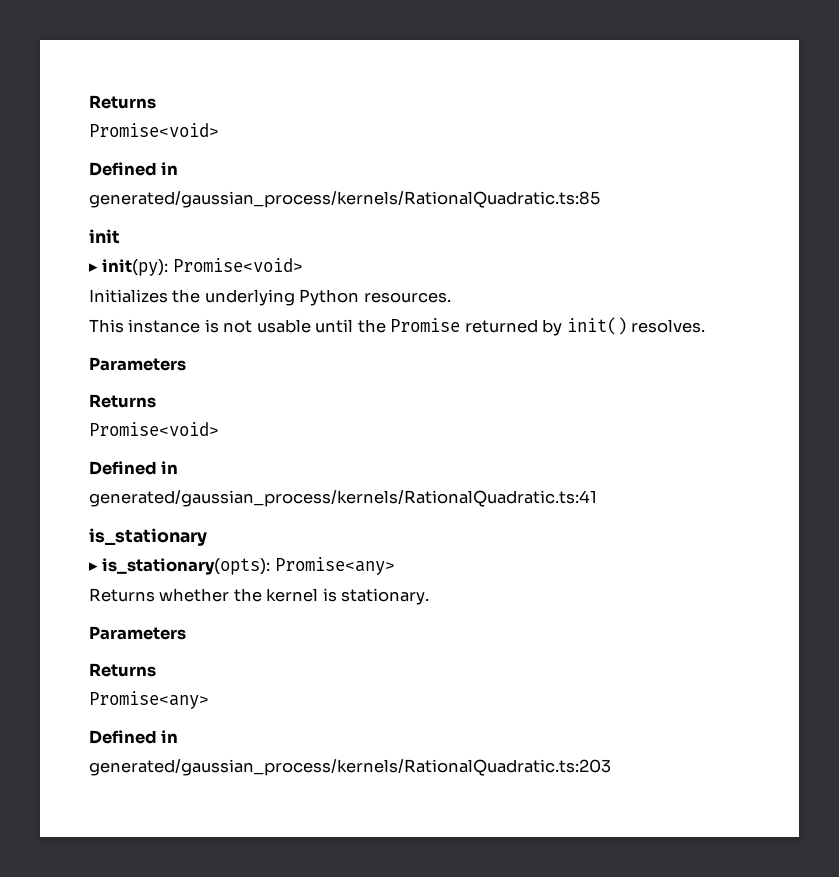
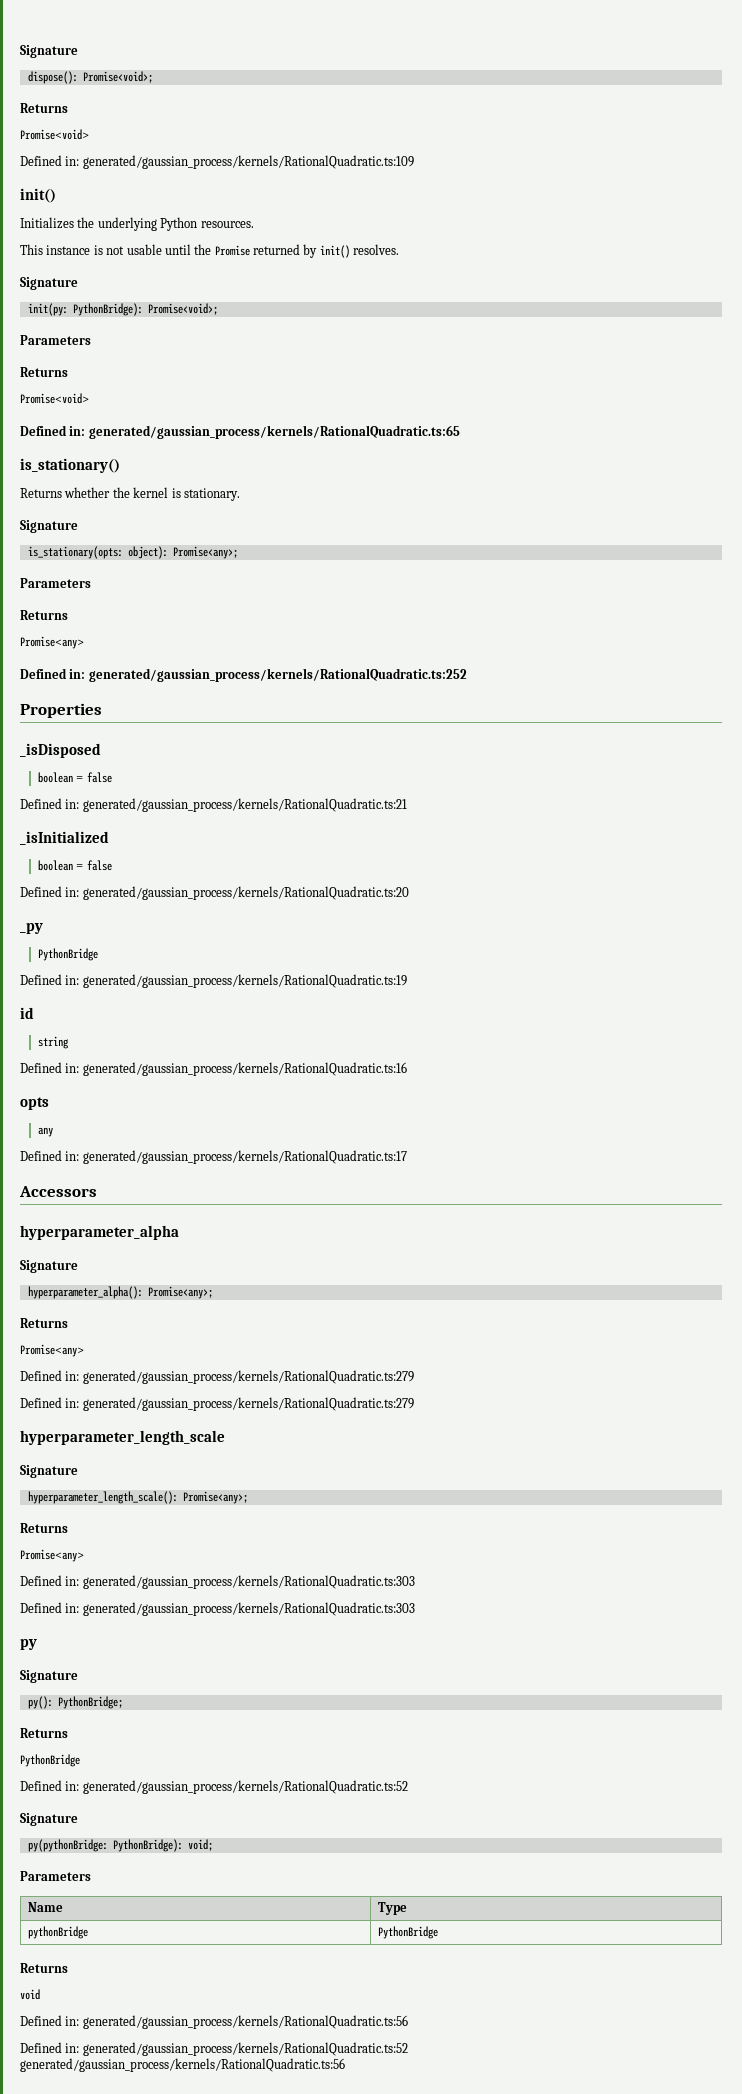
[89,95,156,109] [89,123,219,137] [89,162,179,176] [89,191,600,208] [89,229,120,244] [89,258,303,276] Returns // Promise<void> // Defined in // generated/gaussian_process/kernels/RationalQuadratic.ts:85 // init // ▸ init(py): Promise<void> -> [20,45,78,58] [27,71,153,84] [20,103,68,113] [20,129,89,140] [20,155,414,169] [20,188,56,203] Signature // dispose(): Promise<void>; // Returns // Promise<void> // Defined in: generated/gaussian_process/kernels/RationalQuadratic.ts:109 // init()
(706, 326) none -> [20,277,78,290] [27,303,218,316] // Signature // init(py: PythonBridge): Promise<void>;
[161,461,179,474] [89,490,597,507] [89,528,207,546] [89,557,395,575] in // generated/gaussian_process/kernels/RationalQuadratic.ts:41 // is_stationary // ▸ is_stationary(opts): Promise<any> -> [69,425,460,439] [20,458,120,473] in: generated/gaussian_process/kernels/RationalQuadratic.ts:65 // is_stationary()
(430, 596) none -> [20,520,78,533] [27,546,238,559] // Signature // is_stationary(opts: object): Promise<any>;
[161,730,179,743] [89,759,611,776] in // generated/gaussian_process/kernels/RationalQuadratic.ts:203 -> [69,668,467,682] [20,703,102,718] [20,743,101,758] [38,772,112,783] [20,798,407,812] [20,831,109,845] [38,860,112,871] [20,886,409,900] [20,923,43,934] [38,948,99,961] [20,974,407,988] [20,1007,34,1019] [38,1036,70,1049] [20,1062,407,1076] [20,1097,49,1110] [38,1127,54,1137] [20,1150,407,1164] [19,1186,97,1197] [20,1225,179,1240] [20,1260,78,1273] [27,1286,213,1299] [20,1318,68,1328] [20,1344,84,1357] [20,1370,414,1384] [20,1397,414,1411] [20,1430,225,1445] [20,1465,78,1478] [27,1491,248,1504] [20,1523,68,1533] [20,1549,84,1562] [20,1575,415,1589] [20,1602,415,1616] [20,1639,37,1650] [20,1670,78,1683] [27,1696,123,1709] [20,1728,68,1738] [20,1754,80,1767] [20,1780,408,1794] [20,1813,78,1826] [27,1839,213,1852] [20,1871,91,1881] [27,1902,63,1912] [377,1902,407,1915] [27,1926,88,1939] [377,1926,438,1939] [20,1963,68,1973] [20,1989,40,2000] [20,2015,408,2029] [20,2042,408,2056] [20,2058,345,2072] in: generated/gaussian_process/kernels/RationalQuadratic.ts:252 // Properties // _isDisposed // boolean = false // Defined in: generated/gaussian_process/kernels/RationalQuadratic.ts:21 // _isInitialized // boolean = false // Defined in: generated/gaussian_process/kernels/RationalQuadratic.ts:20 // _py // PythonBridge // Defined in: generated/gaussian_process/kernels/RationalQuadratic.ts:19 // id // string // Defined in: generated/gaussian_process/kernels/RationalQuadratic.ts:16 // opts // any // Defined in: generated/gaussian_process/kernels/RationalQuadratic.ts:17 // Accessors // hyperparameter_alpha // Signature // hyperparameter_alpha(): Promise<any>; // Returns // Promise<any> // Defined in: generated/gaussian_process/kernels/RationalQuadratic.ts:279 // Defined in: generated/gaussian_process/kernels/RationalQuadratic.ts:279 // hyperparameter_length_scale // Signature // hyperparameter_length_scale(): Promise<any>; // Returns // Promise<any> // Defined in: generated/gaussian_process/kernels/RationalQuadratic.ts:303 // Defined in: generated/gaussian_process/kernels/RationalQuadratic.ts:303 // py // Signature // py(): PythonBridge; // Returns // PythonBridge // Defined in: generated/gaussian_process/kernels/RationalQuadratic.ts:52 // Signature // py(pythonBridge: PythonBridge): void; // Parameters // Name | Type // pythonBridge | PythonBridge // Returns // void // Defined in: generated/gaussian_process/kernels/RationalQuadratic.ts:56 // Defined in: generated/gaussian_process/kernels/RationalQuadratic.ts:52 generated/gaussian_process/kernels/RationalQuadratic.ts:56

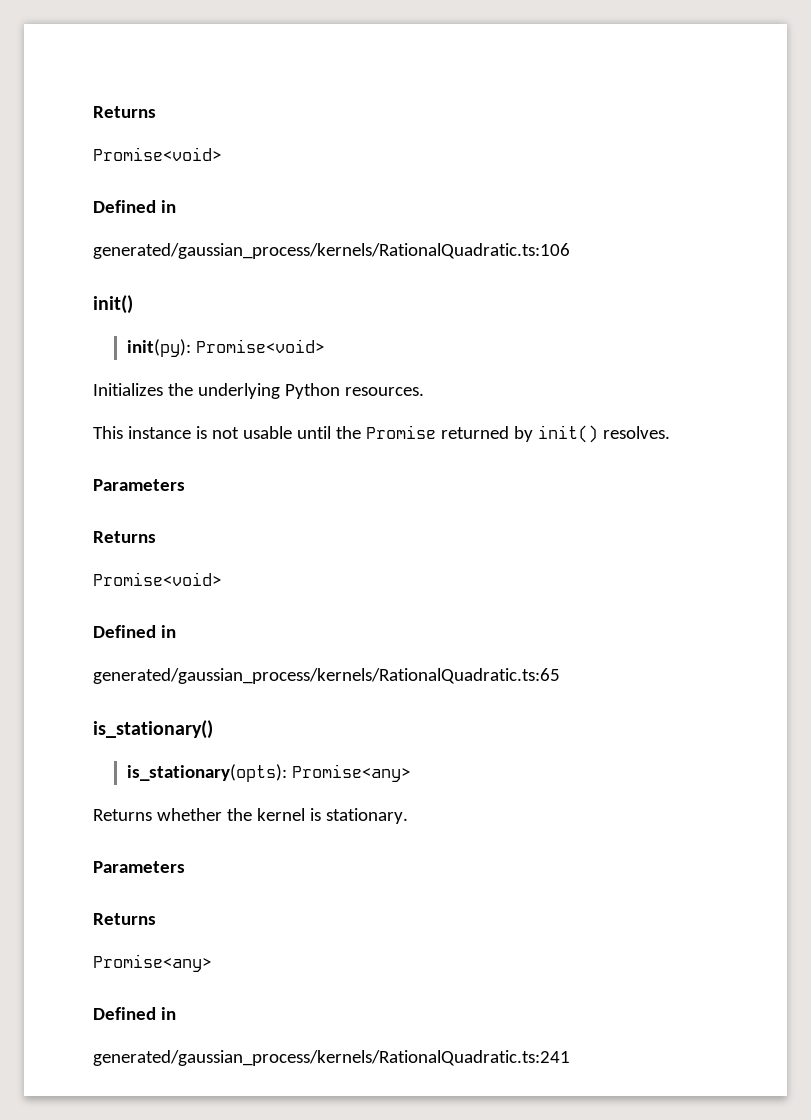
[20,45,78,58] [27,71,153,84] [20,103,68,113] [20,129,89,140] [20,155,414,169] [20,188,56,203] Signature // dispose(): Promise<void>; // Returns // Promise<void> // Defined in: generated/gaussian_process/kernels/RationalQuadratic.ts:109 // init() -> [93,106,156,118] [93,147,221,161] [93,200,176,213] [93,243,570,259] [93,295,133,314] [126,339,324,357] Returns // Promise<void> // Defined in // generated/gaussian_process/kernels/RationalQuadratic.ts:106 // init() // init(py): Promise<void>
[20,277,78,290] [27,303,218,316] // Signature // init(py: PythonBridge): Promise<void>; -> (670, 432) none
[69,426,86,436] in: -> [160,625,176,638] in //
(120, 465) none -> [126,764,410,782] // is_stationary(opts): Promise<any>
[20,520,78,533] [27,546,238,559] // Signature // is_stationary(opts: object): Promise<any>; -> (408, 816) none
[69,668,467,682] [20,703,102,718] [20,743,101,758] [38,772,112,783] [20,798,407,812] [20,831,109,845] [38,860,112,871] [20,886,409,900] [20,923,43,934] [38,948,99,961] [20,974,407,988] [20,1007,34,1019] [38,1036,70,1049] [20,1062,407,1076] [20,1097,49,1110] [38,1127,54,1137] [20,1150,407,1164] [19,1186,97,1197] [20,1225,179,1240] [20,1260,78,1273] [27,1286,213,1299] [20,1318,68,1328] [20,1344,84,1357] [20,1370,414,1384] [20,1397,414,1411] [20,1430,225,1445] [20,1465,78,1478] [27,1491,248,1504] [20,1523,68,1533] [20,1549,84,1562] [20,1575,415,1589] [20,1602,415,1616] [20,1639,37,1650] [20,1670,78,1683] [27,1696,123,1709] [20,1728,68,1738] [20,1754,80,1767] [20,1780,408,1794] [20,1813,78,1826] [27,1839,213,1852] [20,1871,91,1881] [27,1902,63,1912] [377,1902,407,1915] [27,1926,88,1939] [377,1926,438,1939] [20,1963,68,1973] [20,1989,40,2000] [20,2015,408,2029] [20,2042,408,2056] [20,2058,345,2072] in: generated/gaussian_process/kernels/RationalQuadratic.ts:252 // Properties // _isDisposed // boolean = false // Defined in: generated/gaussian_process/kernels/RationalQuadratic.ts:21 // _isInitialized // boolean = false // Defined in: generated/gaussian_process/kernels/RationalQuadratic.ts:20 // _py // PythonBridge // Defined in: generated/gaussian_process/kernels/RationalQuadratic.ts:19 // id // string // Defined in: generated/gaussian_process/kernels/RationalQuadratic.ts:16 // opts // any // Defined in: generated/gaussian_process/kernels/RationalQuadratic.ts:17 // Accessors // hyperparameter_alpha // Signature // hyperparameter_alpha(): Promise<any>; // Returns // Promise<any> // Defined in: generated/gaussian_process/kernels/RationalQuadratic.ts:279 // Defined in: generated/gaussian_process/kernels/RationalQuadratic.ts:279 // hyperparameter_length_scale // Signature // hyperparameter_length_scale(): Promise<any>; // Returns // Promise<any> // Defined in: generated/gaussian_process/kernels/RationalQuadratic.ts:303 // Defined in: generated/gaussian_process/kernels/RationalQuadratic.ts:303 // py // Signature // py(): PythonBridge; // Returns // PythonBridge // Defined in: generated/gaussian_process/kernels/RationalQuadratic.ts:52 // Signature // py(pythonBridge: PythonBridge): void; // Parameters // Name | Type // pythonBridge | PythonBridge // Returns // void // Defined in: generated/gaussian_process/kernels/RationalQuadratic.ts:56 // Defined in: generated/gaussian_process/kernels/RationalQuadratic.ts:52 generated/gaussian_process/kernels/RationalQuadratic.ts:56 -> [160,1007,176,1020] [93,1050,570,1066] in // generated/gaussian_process/kernels/RationalQuadratic.ts:241

